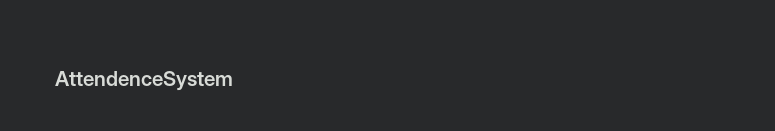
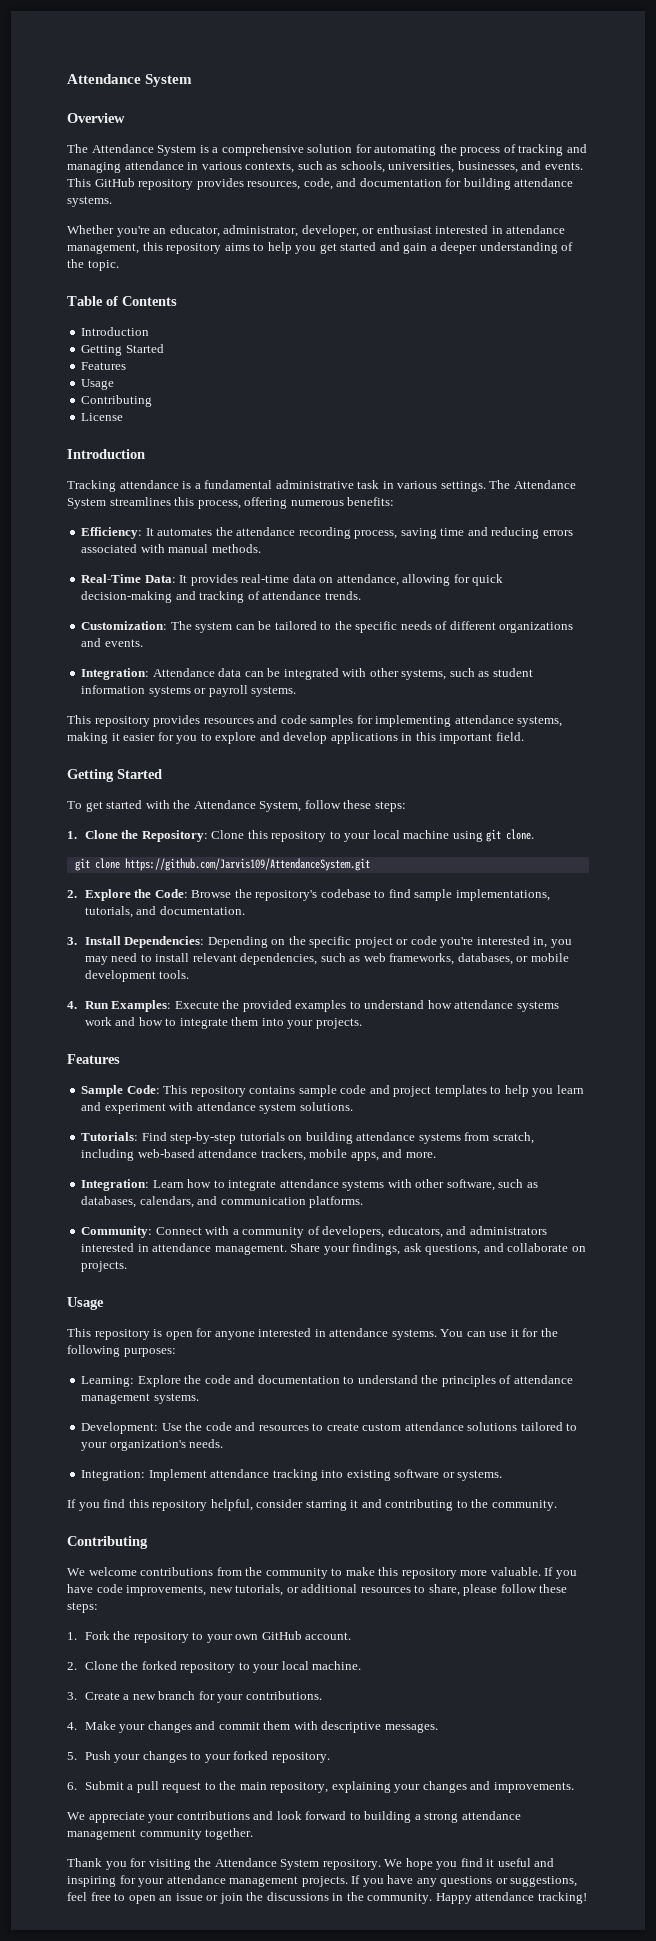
[55,71,233,91] AttendenceSystem -> [67,74,193,87] [67,113,125,123] [67,144,587,156] [67,161,583,173] [67,178,574,190] [67,196,112,207] [67,225,566,237] [67,242,574,254] [67,259,119,271] [67,296,177,306] [81,327,150,336] [81,344,164,356] [81,362,127,370] [81,379,115,390] [81,395,153,407] [81,413,124,421] [67,449,145,459] [67,480,576,492] [67,497,395,509] [81,527,573,539] [81,544,261,553] [81,574,504,586] [81,591,361,603] [81,621,574,633] [81,638,143,647] [81,668,533,680] [81,685,297,697] [67,715,563,727] [67,732,524,744] [67,769,162,782] [67,800,406,812] [67,829,535,842] [74,858,370,871] [67,889,550,901] [84,906,245,918] [67,936,572,948] [84,953,569,965] [84,970,190,982] [67,1000,559,1012] [84,1017,362,1029] [67,1054,120,1064] [81,1085,584,1097] [81,1102,353,1114] [81,1132,534,1144] [81,1149,436,1161] [81,1179,538,1191] [81,1196,364,1208] [81,1226,547,1238] [81,1243,586,1255] [81,1261,128,1272] [67,1297,104,1310] [67,1328,558,1340] [67,1345,176,1357] [81,1375,573,1387] [81,1393,199,1404] [81,1422,578,1434] [81,1439,224,1451] [81,1469,503,1481] [67,1499,557,1511] [67,1536,148,1549] [67,1567,577,1579] [67,1584,568,1596] [67,1602,98,1613] [67,1631,352,1643] [67,1661,362,1673] [67,1691,322,1703] [67,1721,438,1733] [67,1751,330,1763] [67,1781,574,1793] [67,1811,521,1823] [67,1828,254,1840] [67,1858,555,1870] [67,1875,578,1887] [67,1892,587,1904] Attendance System // Overview // The Attendance System is a comprehensive solution for automating the process of tracking and managing attendance in various contexts, such as schools, universities, businesses, and events. This GitHub repository provides resources, code, and documentation for building attendance systems. // Whether you're an educator, administrator, developer, or enthusiast interested in attendance management, this repository aims to help you get started and gain a deeper understanding of the topic. // Table of Contents // Introduction // Getting Started // Features // Usage // Contributing // License // Introduction // Tracking attendance is a fundamental administrative task in various settings. The Attendance System streamlines this process, offering numerous benefits: // Efficiency: It automates the attendance recording process, saving time and reducing errors associated with manual methods. // Real-Time Data: It provides real-time data on attendance, allowing for quick decision-making and tracking of attendance trends. // Customization: The system can be tailored to the specific needs of different organizations and events. // Integration: Attendance data can be integrated with other systems, such as student information systems or payroll systems. // This repository provides resources and code samples for implementing attendance systems, making it easier for you to explore and develop applications in this important field. // Getting Started // To get started with the Attendance System, follow these steps: // 1. Clone the Repository: Clone this repository to your local machine using git clone. // git clone https://github.com/Jarvis109/AttendanceSystem.git // 2. Explore the Code: Browse the repository's codebase to find sample implementations, tutorials, and documentation. // 3. Install Dependencies: Depending on the specific project or code you're interested in, you may need to install relevant dependencies, such as web frameworks, databases, or mobile development tools. // 4. Run Examples: Execute the provided examples to understand how attendance systems work and how to integrate them into your projects. // Features // Sample Code: This repository contains sample code and project templates to help you learn and experiment with attendance system solutions. // Tutorials: Find step-by-step tutorials on building attendance systems from scratch, including web-based attendance trackers, mobile apps, and more. // Integration: Learn how to integrate attendance systems with other software, such as databases, calendars, and communication platforms. // Community: Connect with a community of developers, educators, and administrators interested in attendance management. Share your findings, ask questions, and collaborate on projects. // Usage // This repository is open for anyone interested in attendance systems. You can use it for the following purposes: // Learning: Explore the code and documentation to understand the principles of attendance management systems. // Development: Use the code and resources to create custom attendance solutions tailored to your organization's needs. // Integration: Implement attendance tracking into existing software or systems. // If you find this repository helpful, consider starring it and contributing to the community. // Contributing // We welcome contributions from the community to make this repository more valuable. If you have code improvements, new tutorials, or additional resources to share, please follow these steps: // 1. Fork the repository to your own GitHub account. // 2. Clone the forked repository to your local machine. // 3. Create a new branch for your contributions. // 4. Make your changes and commit them with descriptive messages. // 5. Push your changes to your forked repository. // 6. Submit a pull request to the main repository, explaining your changes and improvements. // We appreciate your contributions and look forward to building a strong attendance management community together. // Thank you for visiting the Attendance System repository. We hope you find it useful and inspiring for your attendance management projects. If you have any questions or suggestions, feel free to open an issue or join the discussions in the community. Happy attendance tracking!

